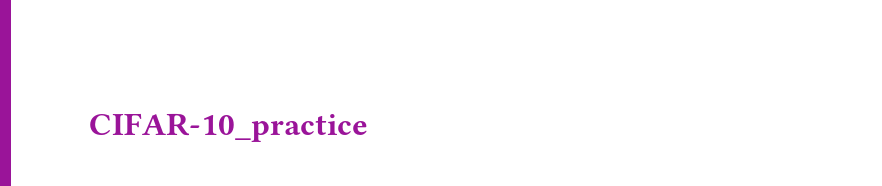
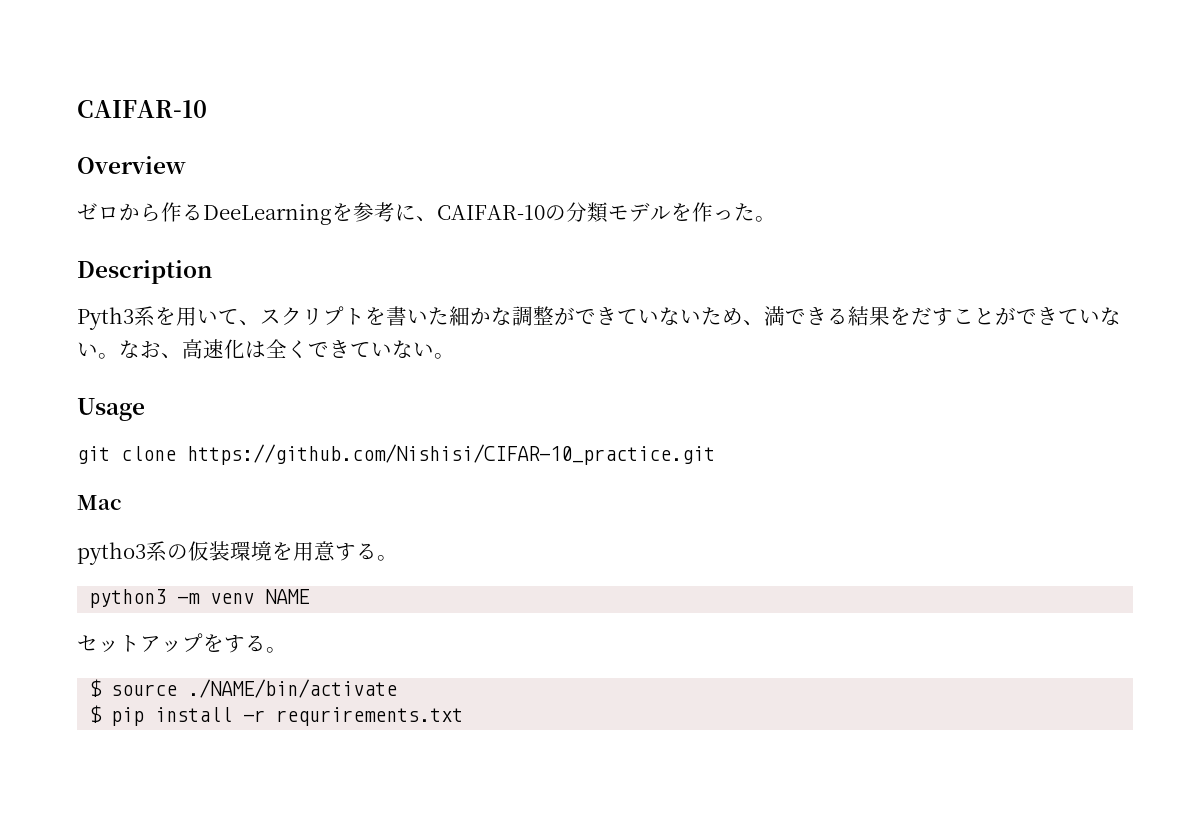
[89,113,368,142] CIFAR-10_practice -> [77,100,207,118] [77,156,186,174] [77,202,776,225] [77,260,212,284] [77,306,1121,330] [77,339,455,359] [77,398,145,421] [77,444,715,465] [77,495,122,510] [77,541,398,565] [89,589,310,608] [77,633,287,653] [89,679,398,698] [89,705,464,726] CAIFAR-10 // Overview // ゼロから作るDeeLearningを参考に、CAIFAR-10の分類モデルを作った。 // Description // Pyth3系を用いて、スクリプトを書いた細かな調整ができていないため、満できる結果をだすことができていない。なお、高速化は全くできていない。 // Usage // git clone https://github.com/Nishisi/CIFAR-10_practice.git // Mac // pytho3系の仮装環境を用意する。 // python3 -m venv NAME // セットアップをする。 // $ source ./NAME/bin/activate // $ pip install -r requrirements.txt

